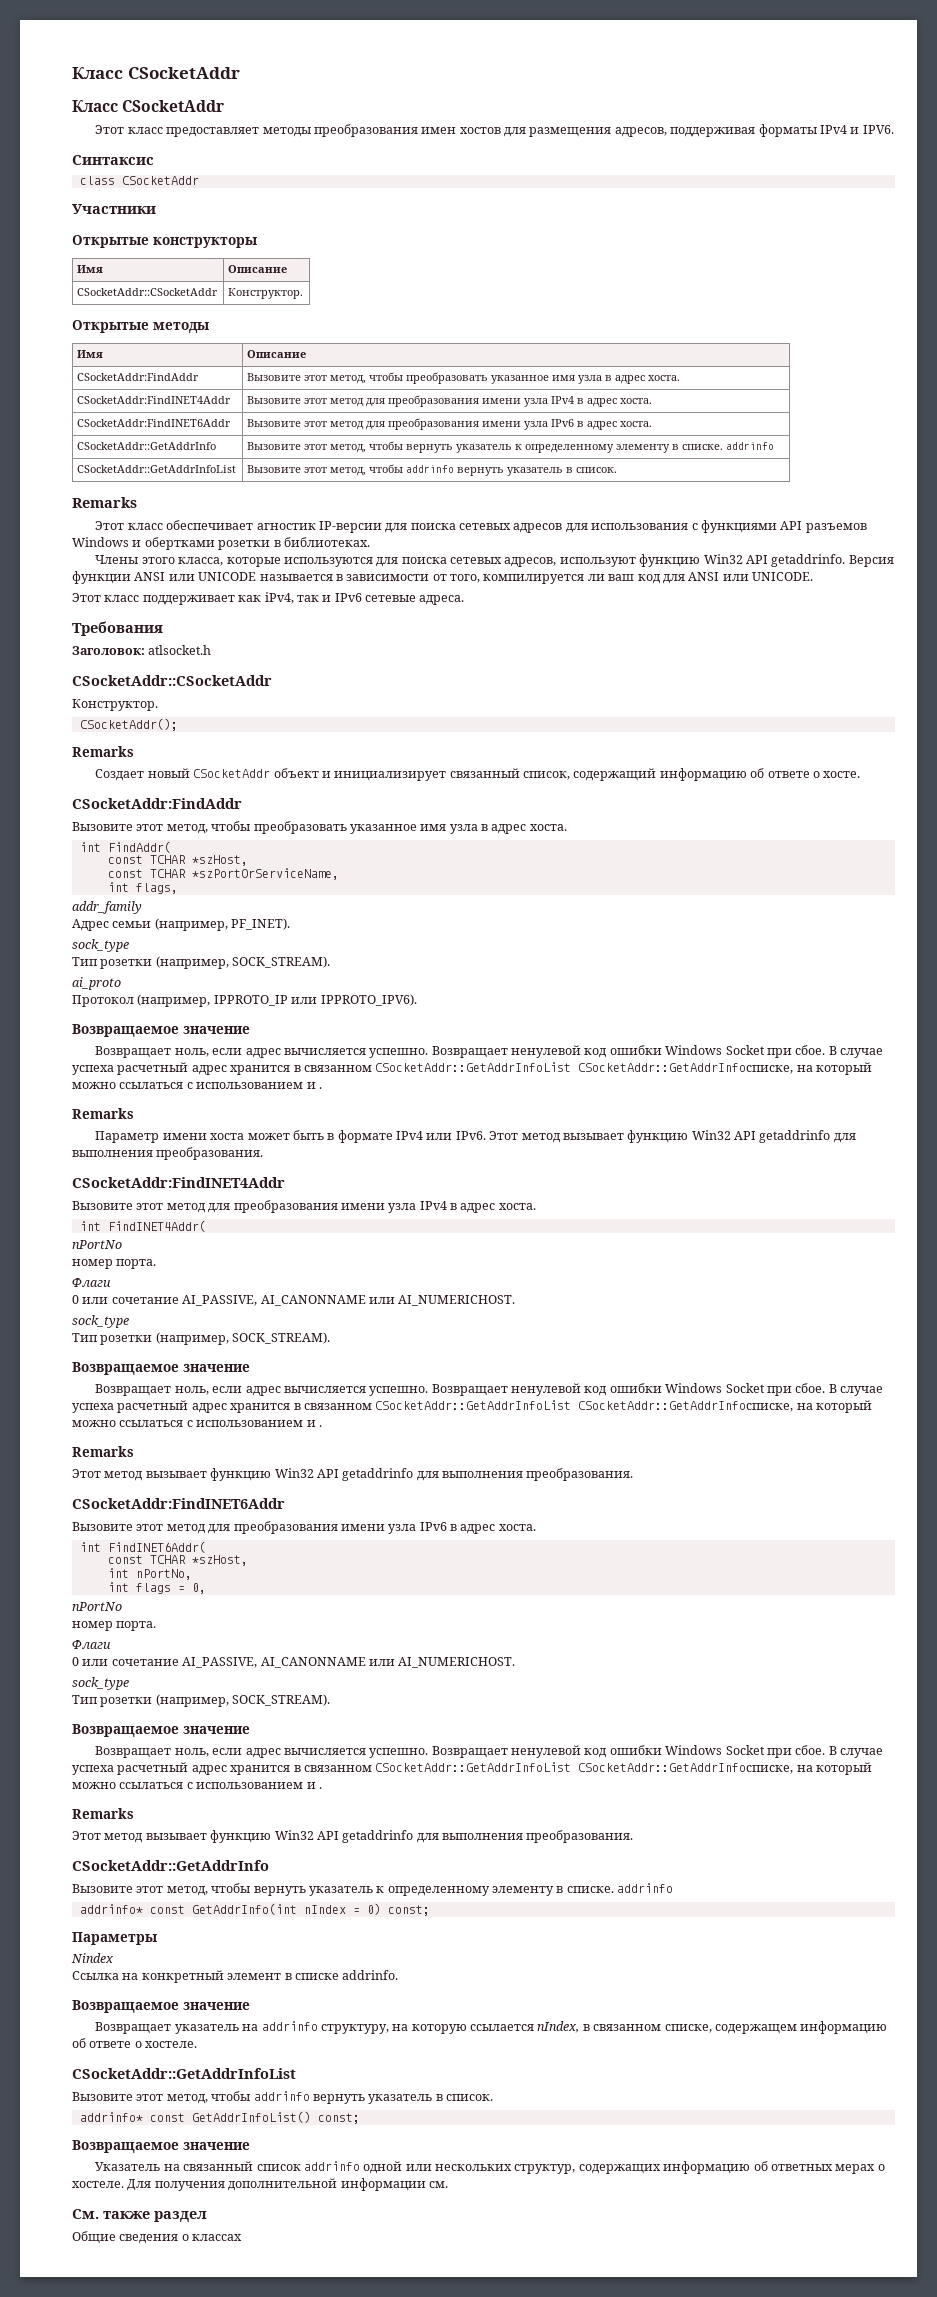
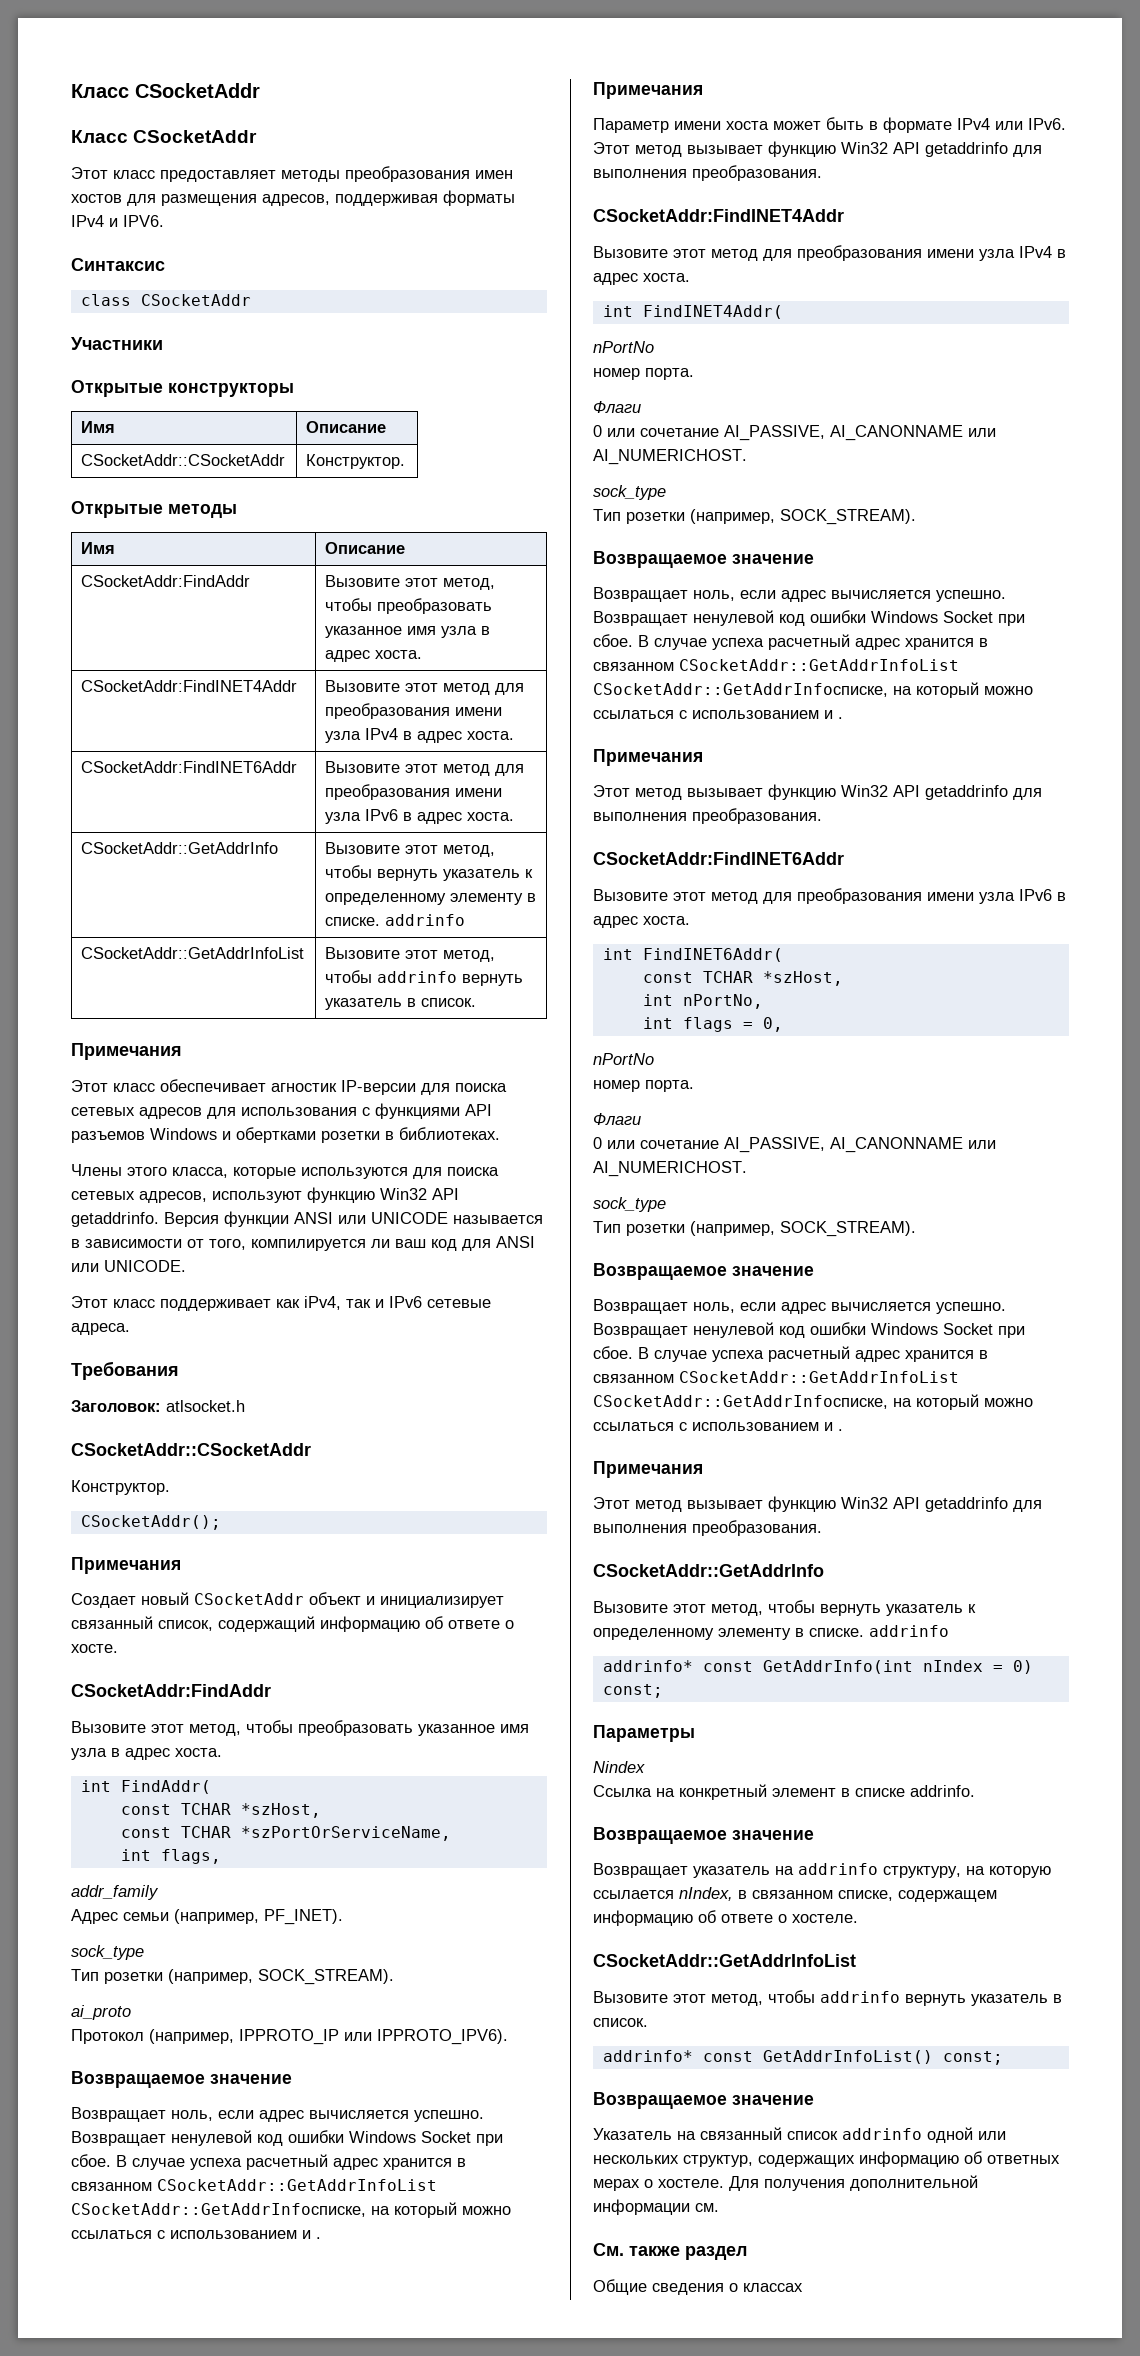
[72,497,137,508] Remarks -> [71,1043,182,1060] Примечания
[72,746,134,757] Remarks -> [71,1557,181,1574] Примечания
[72,1108,134,1119] Remarks -> [593,82,703,99] Примечания
[72,1446,134,1457] Remarks -> [593,749,703,766] Примечания
[72,1808,134,1819] Remarks -> [593,1461,703,1478] Примечания

